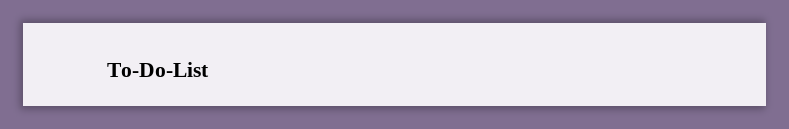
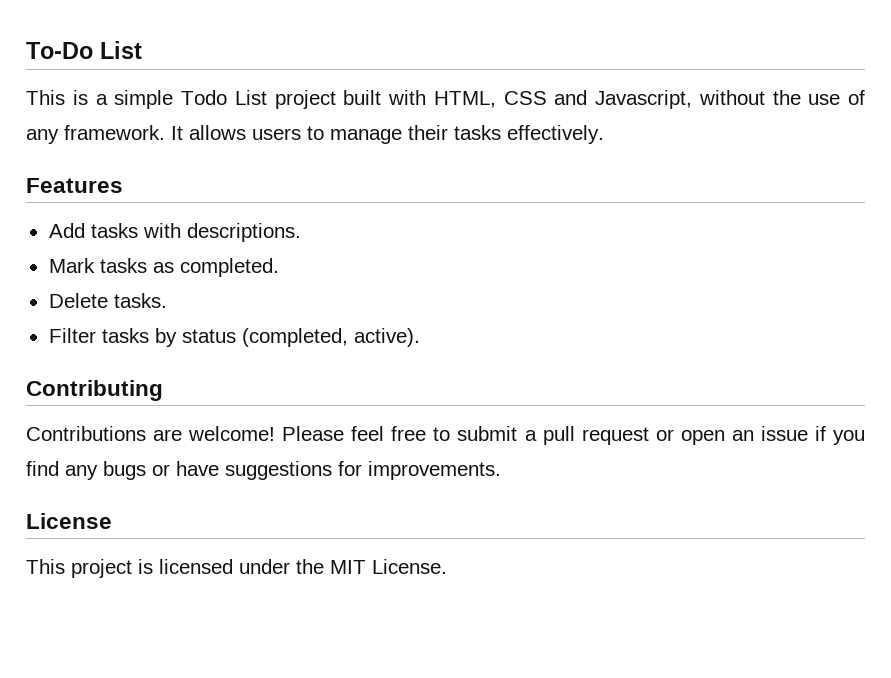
[107,62,209,77] To-Do-List -> [26,41,142,59] [26,90,865,109] [26,125,604,144] [26,178,123,193] [48,223,301,242] [48,258,279,277] [48,293,167,308] [48,328,420,347] [26,380,163,401] [26,426,865,445] [26,461,501,480] [26,513,112,529] [26,559,447,578] To-Do List // This is a simple Todo List project built with HTML, CSS and Javascript, without the use of any framework. It allows users to manage their tasks effectively. // Features // Add tasks with descriptions. // Mark tasks as completed. // Delete tasks. // Filter tasks by status (completed, active). // Contributing // Contributions are welcome! Please feel free to submit a pull request or open an issue if you find any bugs or have suggestions for improvements. // License // This project is licensed under the MIT License.

